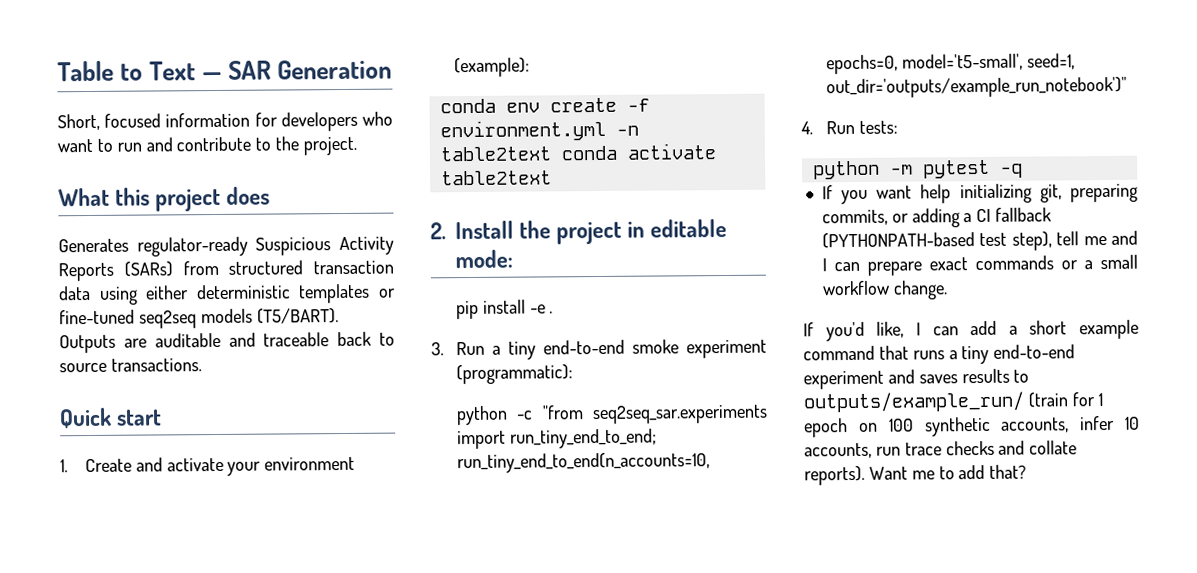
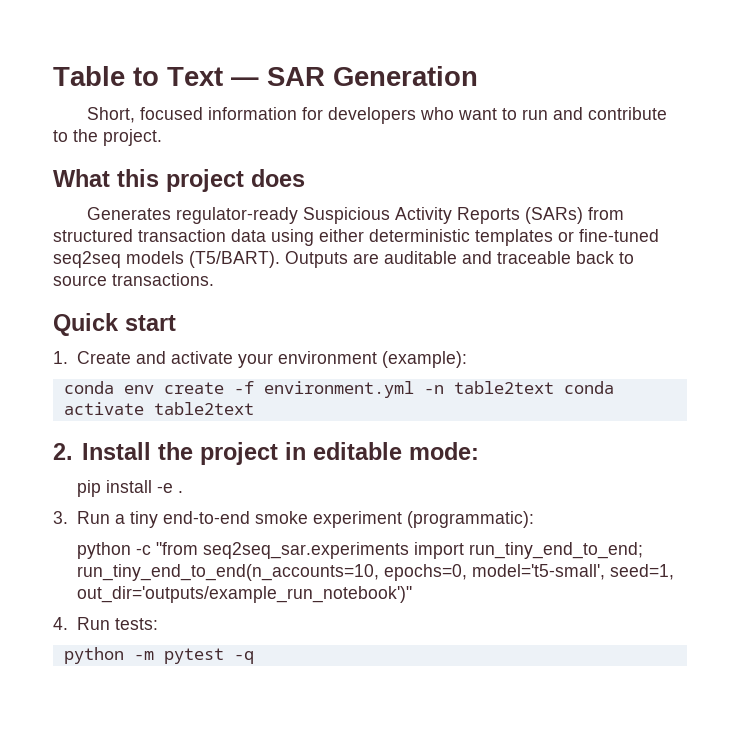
[821,183,1138,205] [821,207,1053,228] [821,230,1138,251] [821,254,1138,276] [821,280,948,300] [803,319,1139,342] [803,344,1076,365] [803,368,1030,390] [803,391,1103,413] [804,415,1140,438] [804,440,1078,459] [804,464,1027,486] // If you want help initializing git, preparing commits, or adding a CI fallback (PYTHONPATH-based test step), tell me and I can prepare exact commands or a small workflow change. // If you'd like, I can add a short example command that runs a tiny end-to-end experiment and saves results to outputs/example_run/ (train for 1 epoch on 100 synthetic accounts, infer 10 accounts, run trace checks and collate reports). Want me to add that? -> (254, 657) none

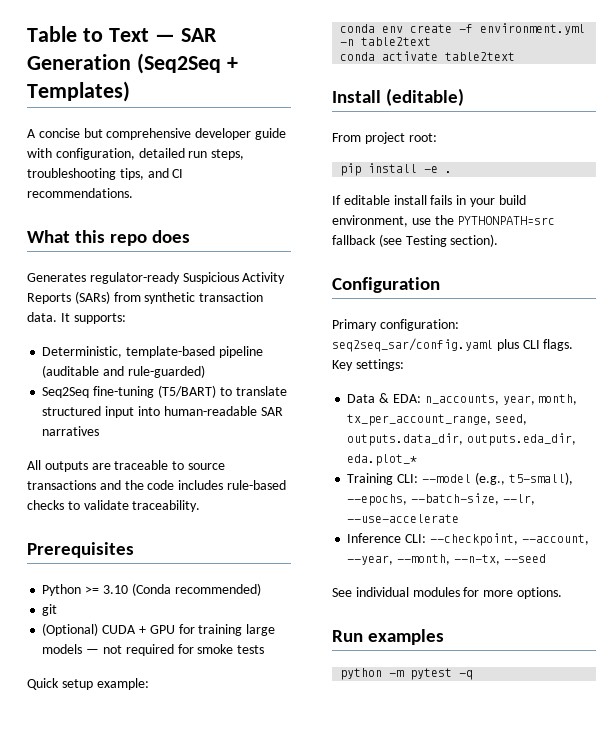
[87,107,668,124] [53,129,162,146] // Short, focused information for developers who want to run and contribute to the project. -> [136,53,238,74] [27,81,130,102] [27,128,286,140] [27,148,245,160] [27,168,184,180] [27,188,133,198] (Seq2Seq + Templates) // A concise but comprehensive developer guide with configuration, detailed run steps, troubleshooting tips, and CI recommendations.
[166,169,244,192] project -> [110,234,148,246] repo
[53,229,659,246] [53,251,634,268] [53,273,214,286] [53,313,176,336] [53,351,467,368] structured transaction data using either deterministic templates or fine-tuned seq2seq models (T5/BART). Outputs are auditable and traceable back to source transactions. // Quick start // 1. Create and activate your environment (example): -> [144,292,264,304] [27,312,126,324] [42,346,263,358] [42,365,205,378] [42,385,287,398] [42,406,283,418] [42,426,100,436] [27,460,225,472] [27,480,286,490] [27,500,201,512] [27,542,134,558] [42,583,261,596] [42,604,58,616] [42,623,276,636] [42,644,265,656] [27,678,149,690] synthetic transaction data. It supports: // Deterministic, template-based pipeline (auditable and rule-guarded) // Seq2Seq fine-tuning (T5/BART) to translate structured input into human-readable SAR narratives // All outputs are traceable to source transactions and the code includes rule-based checks to validate traceability. // Prerequisites // Python >= 3.10 (Conda recommended) // git // (Optional) CUDA + GPU for training large models — not required for smoke tests // Quick setup example:
(554, 387) none -> (432, 41) //
[53,442,479,465] [76,480,183,497] [53,511,534,528] [76,542,643,559] [76,564,674,581] [76,586,412,603] [53,617,158,630] 2. Install the project in editable mode: // pip install -e . // 3. Run a tiny end-to-end smoke experiment (programmatic): // python -c "from seq2seq_sar.experiments import run_tiny_end_to_end; run_tiny_end_to_end(n_accounts=10, epochs=0, model='t5-small', seed=1, out_dir='outputs/example_run_notebook')" // 4. Run tests: -> [332,88,465,106] [332,132,437,144] [340,163,453,176] [332,195,526,207] [332,215,556,227] [332,234,499,247] [332,277,440,293] [332,319,459,331] [332,338,574,352] [332,359,404,371] [347,393,578,405] [347,414,528,426] [347,433,577,446] [347,454,418,466] [347,472,573,485] [347,493,535,506] [347,514,460,523] [347,533,589,546] [347,554,546,565] [332,587,562,599] [332,629,445,645] Install (editable) // From project root: // pip install -e . // If editable install fails in your build environment, use the PYTHONPATH=src fallback (see Testing section). // Configuration // Primary configuration: seq2seq_sar/config.yaml plus CLI flags. Key settings: // Data & EDA: n_accounts, year, month, tx_per_account_range, seed, outputs.data_dir, outputs.eda_dir, eda.plot_* // Training CLI: --model (e.g., t5-small), --epochs, --batch-size, --lr, --use-accelerate // Inference CLI: --checkpoint, --account, --year, --month, --n-tx, --seed // See individual modules for more options. // Run examples

